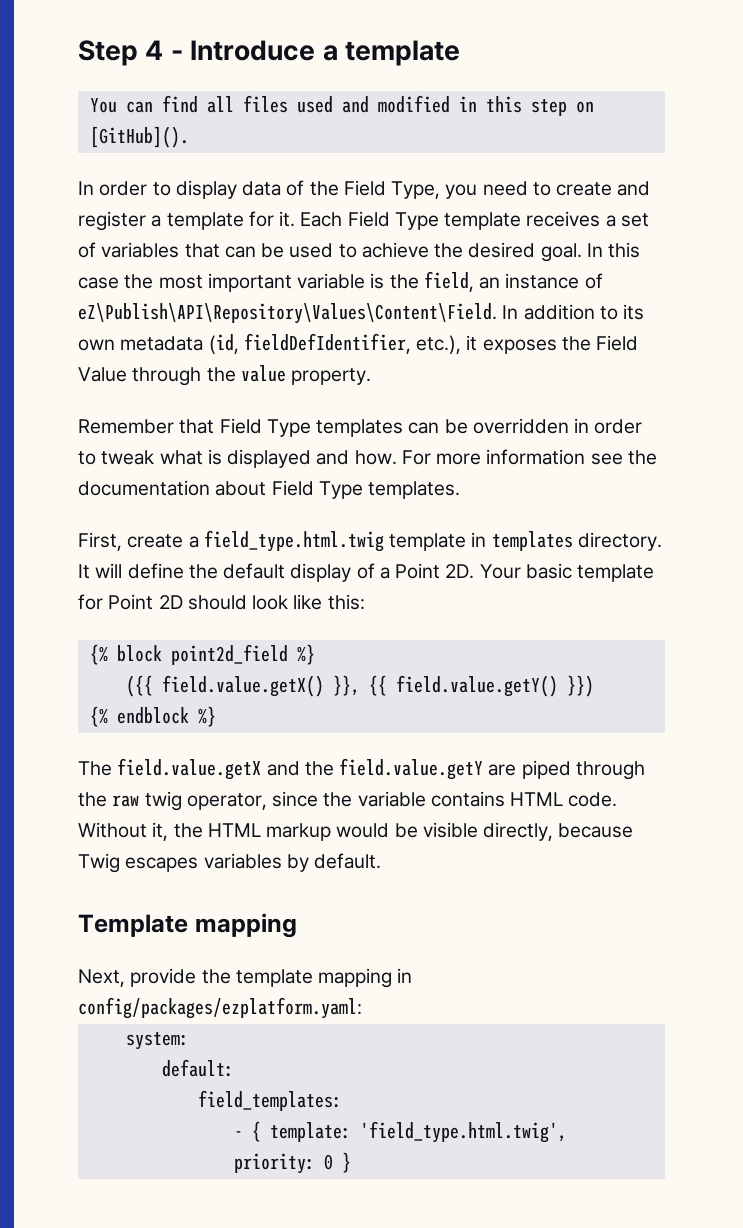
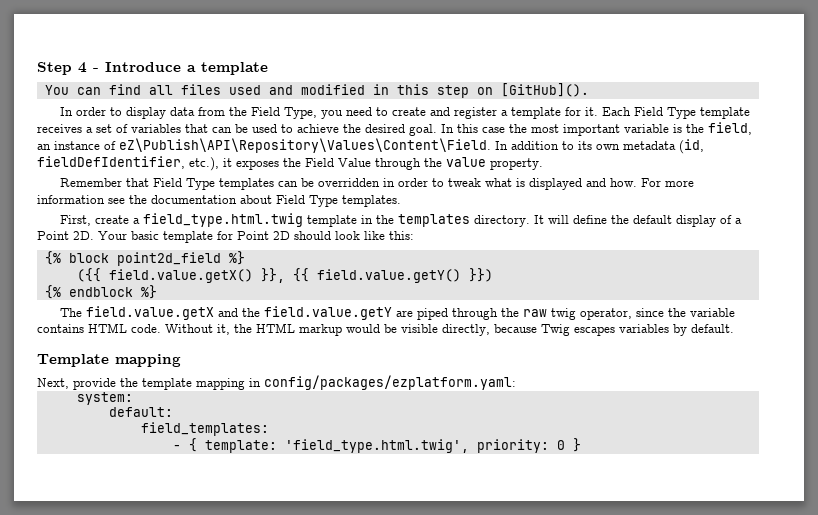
[286,180,305,196] of -> [197,107,225,116] from
(487, 539) none -> [375,215,394,224] the

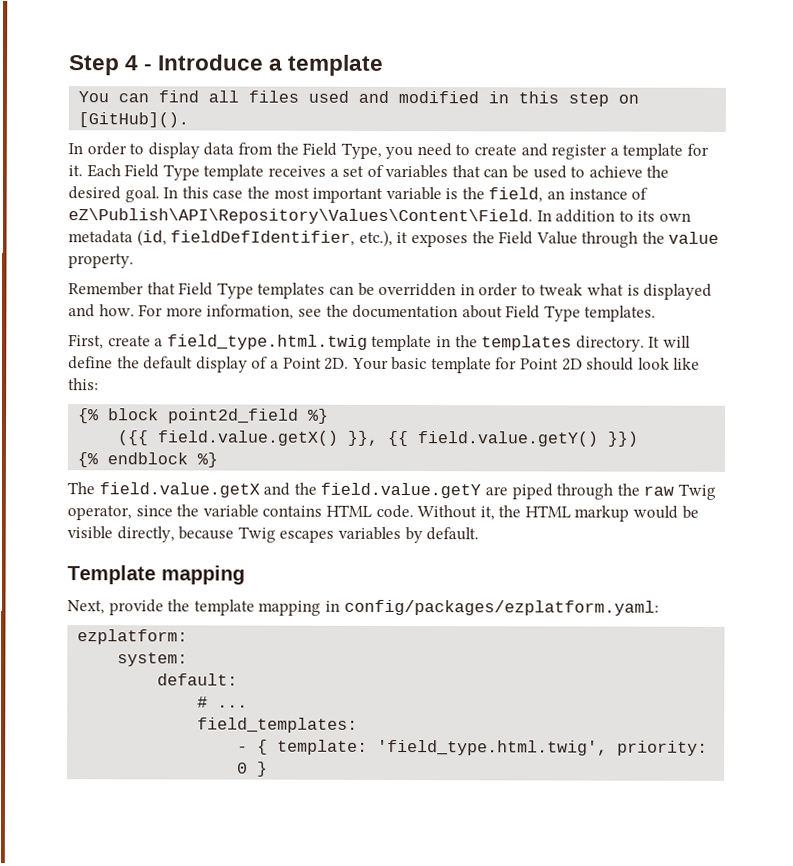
[37,195,105,204] information -> [206,304,295,320] information,
[550,308,576,320] twig -> [677,483,716,500] Twig
(516, 382) none -> [77,629,189,645] // ezplatform:
(173, 412) none -> [197,696,249,708] // # ...

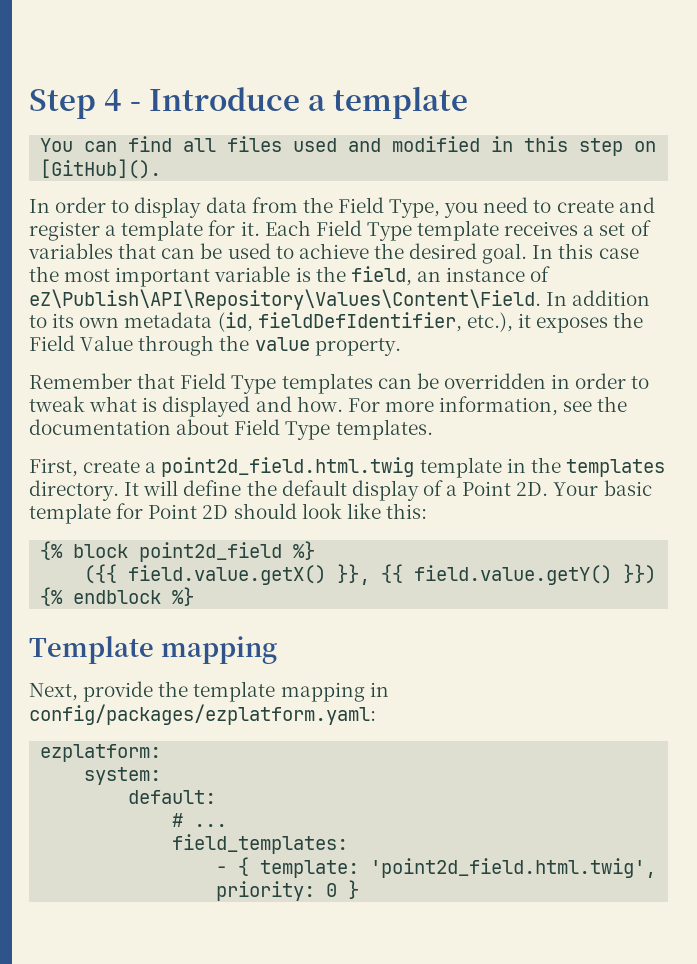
[166,334,368,350] field_type.html.twig -> [161,457,415,477] point2d_field.html.twig
[67,482,716,500] [67,504,699,522] [67,526,480,544] // The field.value.getX and the field.value.getY are piped through the raw Twig operator, since the variable contains HTML code. Without it, the HTML markup would be visible directly, because Twig escapes variables by default. -> (195, 596) none
[377,739,609,756] 'field_type.html.twig', -> [370,858,657,878] 'point2d_field.html.twig',

